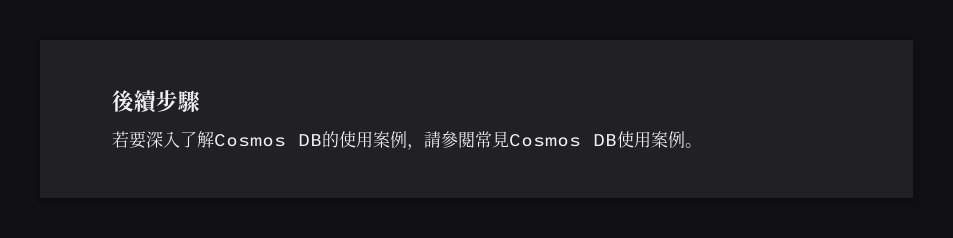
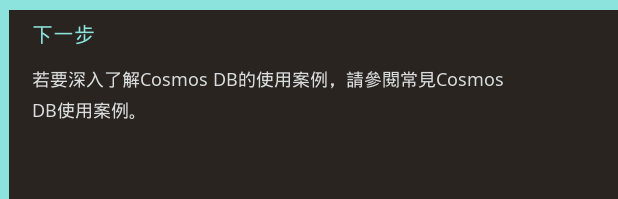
[112,90,158,113] 後續 -> [32,26,74,44] 下一
[177,90,200,113] 驟 -> (95, 34) none

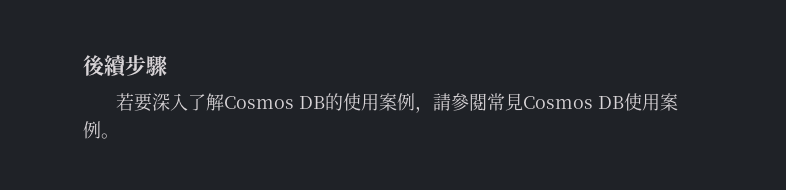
[32,26,74,44] 下一 -> [83,55,127,77] 後續
(95, 34) none -> [145,55,168,77] 驟

